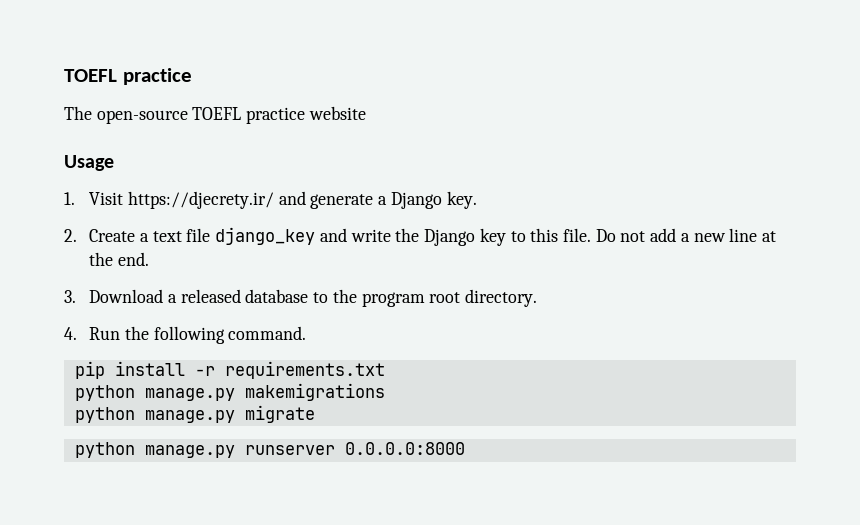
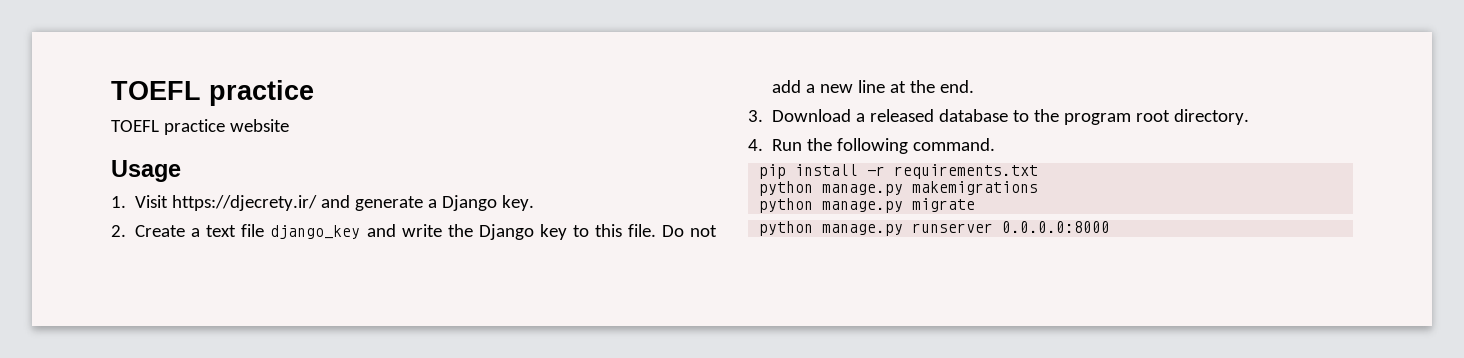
[64,106,188,124] The open-source -> (314, 93) none

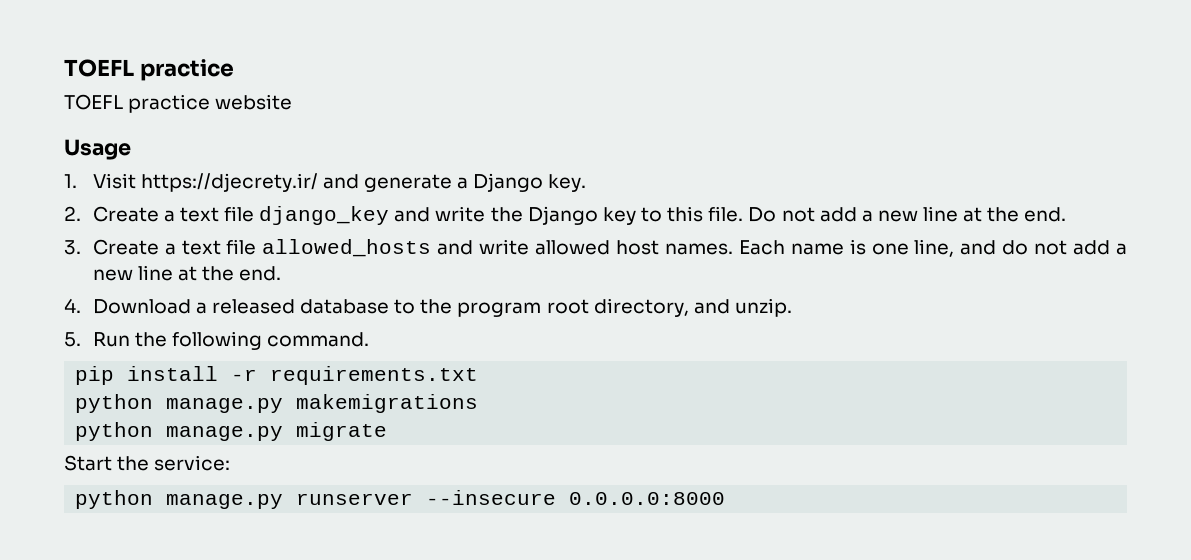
(763, 116) none -> [92,239,1127,257] [92,265,282,281] [64,298,81,313] Create a text file allowed_hosts and write allowed host names. Each name is one line, and do not add a new line at the end. // 4.
[1174,109,1250,125] [748,139,763,151] directory. // 4. -> [593,298,792,317] [64,332,81,347] directory, and unzip. // 5.
(976, 205) none -> [64,455,231,471] // Start the service:
(994, 228) none -> [426,490,557,505] --insecure

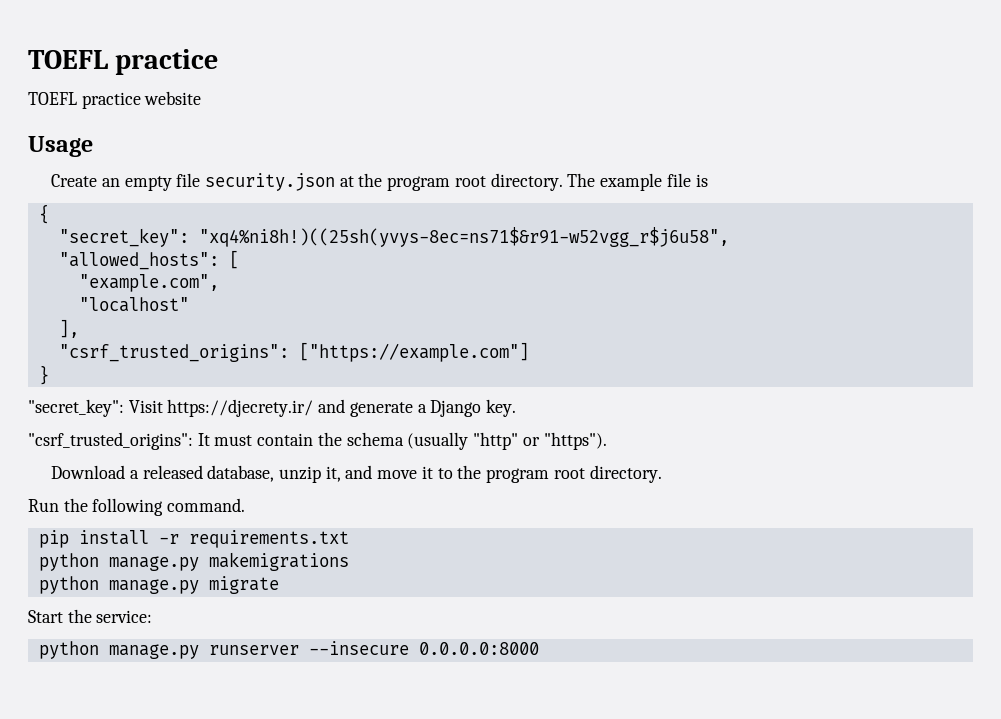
[64,174,77,188] 1. -> [51,173,708,191] [38,204,49,224] [58,227,729,247] [58,250,239,270] [78,274,219,292] [78,297,189,312] [58,319,79,338] [58,342,529,362] [38,365,49,385] [28,399,124,417] Create an empty file security.json at the program root directory. The example file is // { // "secret_key": "xq4%ni8h!)((25sh(yvys-8ec=ns71$&r91-w52vgg_r$j6u58", // "allowed_hosts": [ // "example.com", // "localhost" // ], // "csrf_trusted_origins": ["https://example.com"] // } // "secret_key":
[64,206,1067,225] [64,239,1127,257] [92,265,282,281] [64,298,792,317] [64,332,81,347] 2. Create a text file django_key and write the Django key to this file. Do not add a new line at the end. // 3. Create a text file allowed_hosts and write allowed host names. Each name is one line, and do not add a new line at the end. // 4. Download a released database to the program root directory, and unzip. // 5. -> [28,432,607,450] [51,465,662,483] "csrf_trusted_origins": It must contain the schema (usually "http" or "https"). // Download a released database, unzip it, and move it to the program root directory. //

